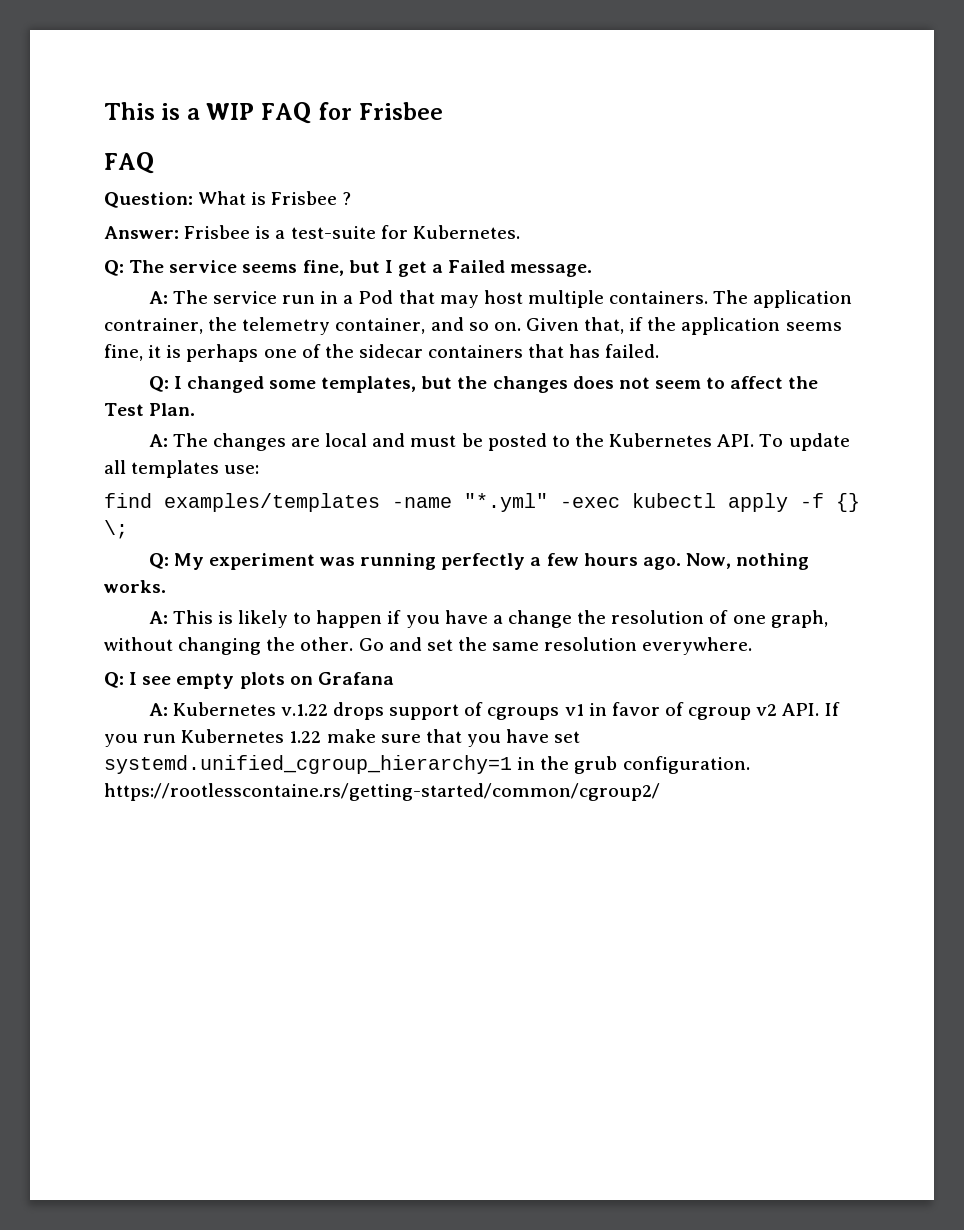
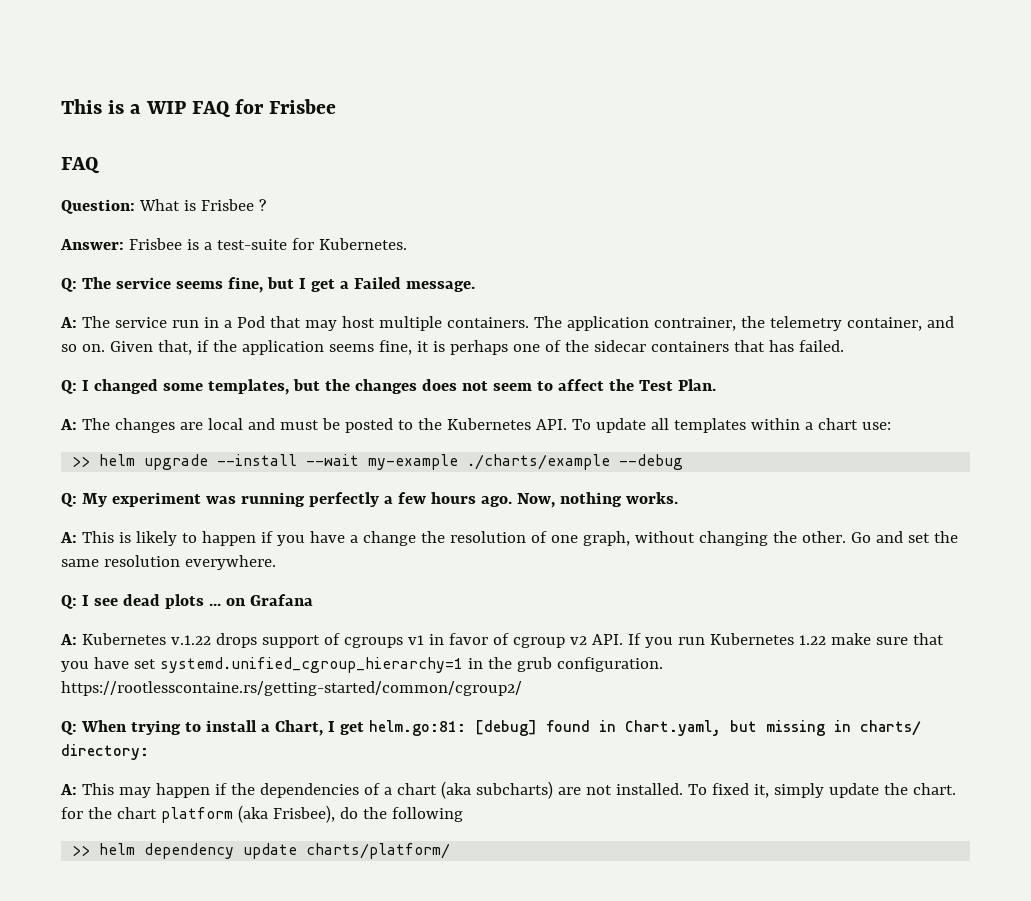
[224,465,260,474] [104,493,860,512] [104,520,128,539] use: // find examples/templates -name "*.yml" -exec kubectl apply -f {} \; -> [750,418,891,430] [72,454,684,470] within a chart use: // >> helm upgrade --install --wait my-example ./charts/example --debug
[176,672,285,689] empty plots -> [122,594,221,609] dead plots ...
(660, 792) none -> [61,720,921,736] [61,744,149,760] [60,781,956,799] [61,805,463,823] [72,843,451,859] // Q: When trying to install a Chart, I get helm.go:81: [debug] found in Chart.yaml, but missing in charts/ directory: // A: This may happen if the dependencies of a chart (aka subcharts) are not installed. To fixed it, simply update the chart. for the chart platform (aka Frisbee), do the following // >> helm dependency update charts/platform/

